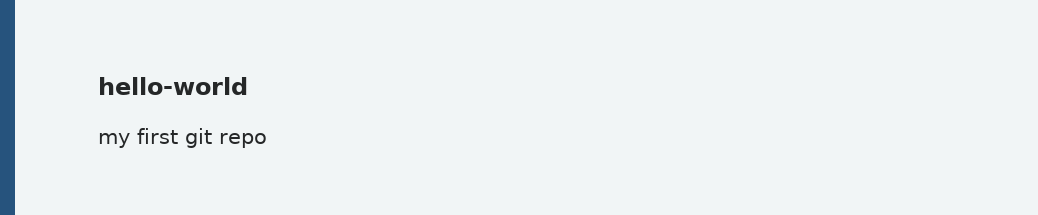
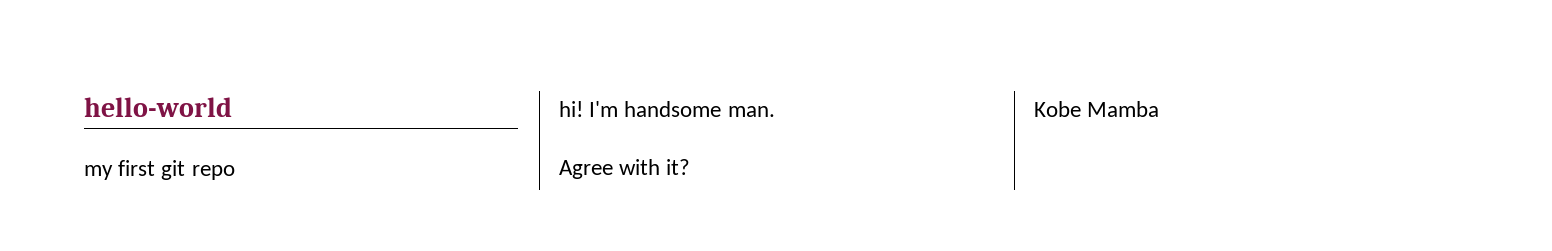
(267, 140) none -> [559,101,775,117] [559,159,691,179] [1034,101,1160,117] // hi! I'm handsome man. // Agree with it? // Kobe Mamba

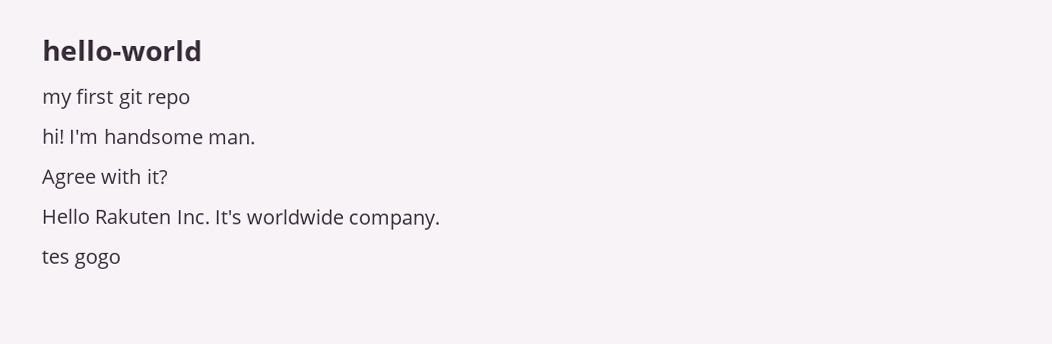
[1034,101,1160,117] Kobe Mamba -> [41,208,441,230] [41,250,122,269] Hello Rakuten Inc. It's worldwide company. // tes gogo

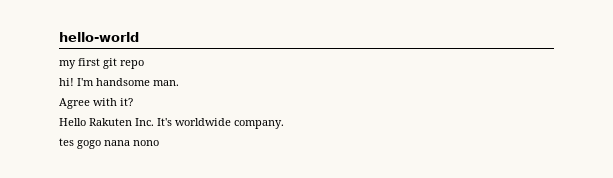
(122, 260) none -> [104,140,159,146] nana nono

